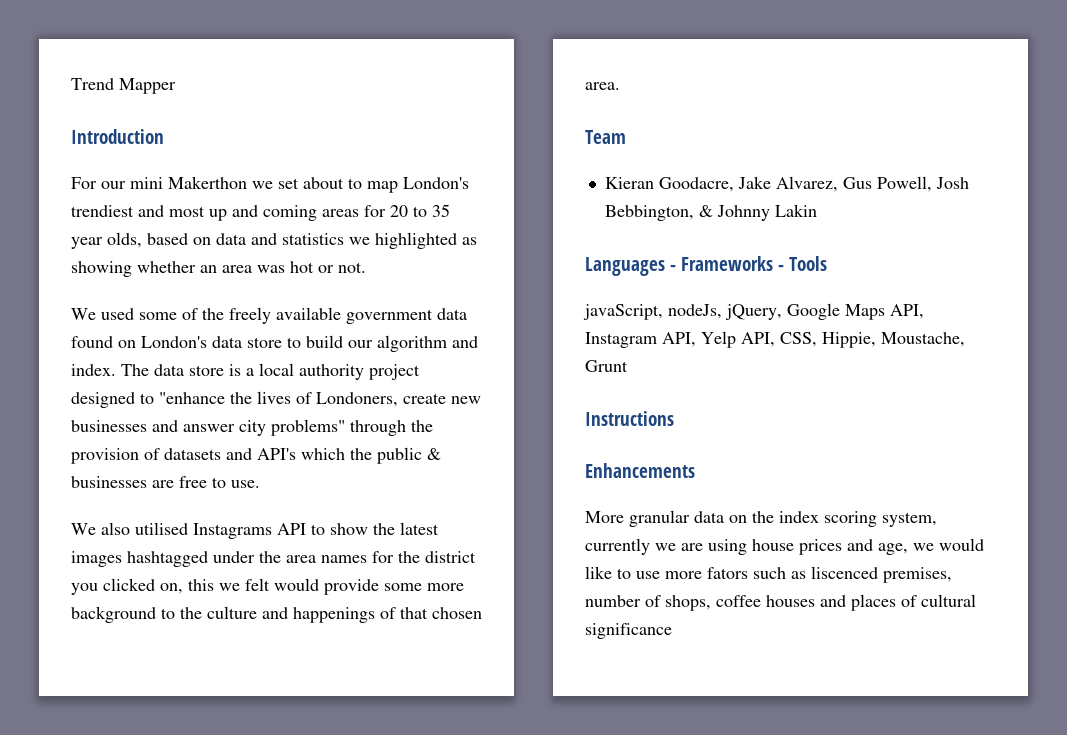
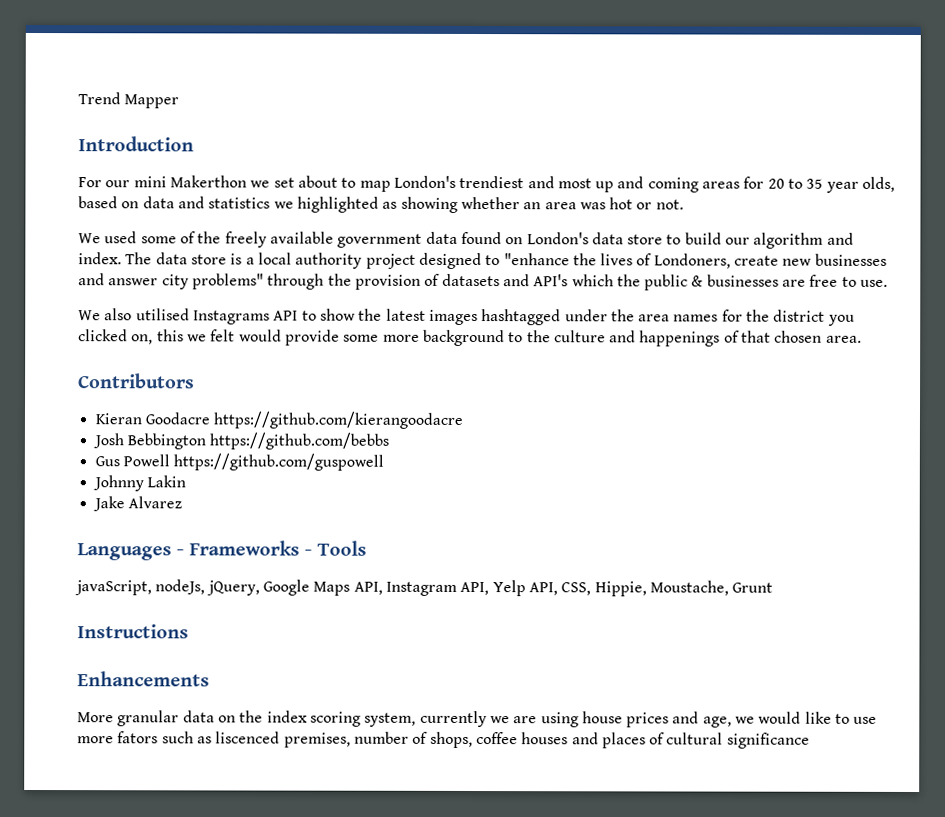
[585,130,626,144] Team -> [78,373,195,389] Contributors
[658,176,969,192] [604,205,713,221] Goodacre, Jake Alvarez, Gus Powell, Josh Bebbington, & -> [144,411,464,429] [92,432,390,450] [94,453,385,471] Goodacre https://github.com/kierangoodacre // Josh Bebbington https://github.com/bebbs // Gus Powell https://github.com/guspowell //
(817, 210) none -> [92,496,182,512] // Jake Alvarez

